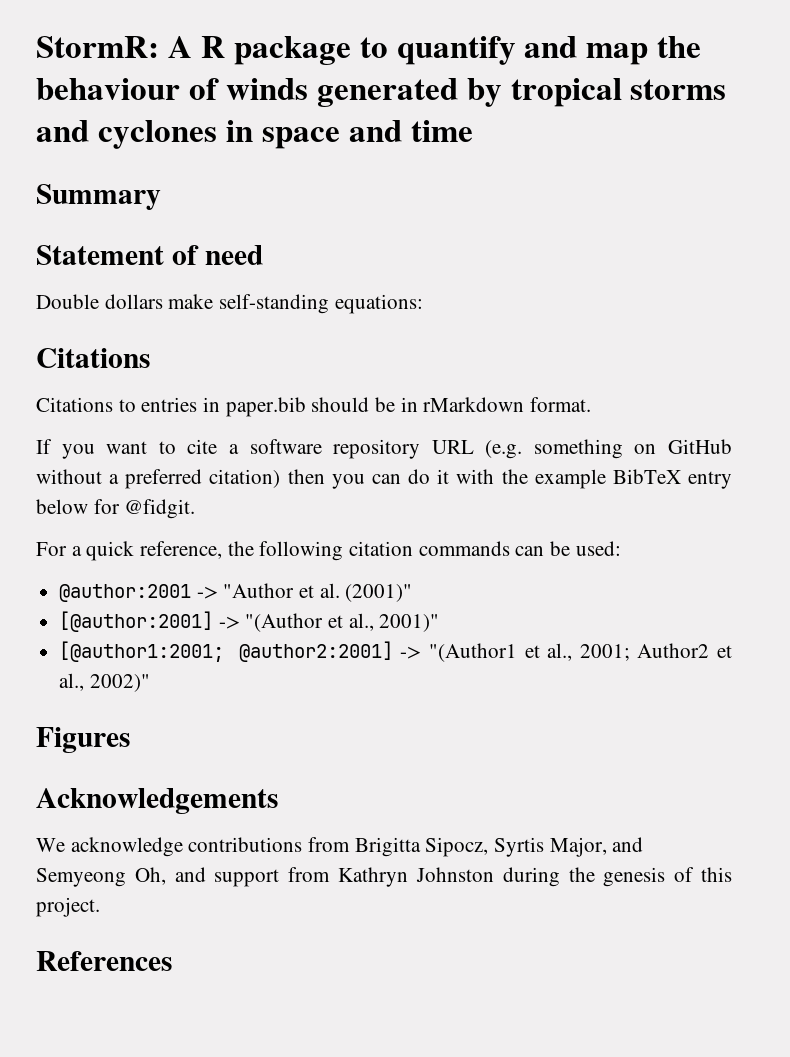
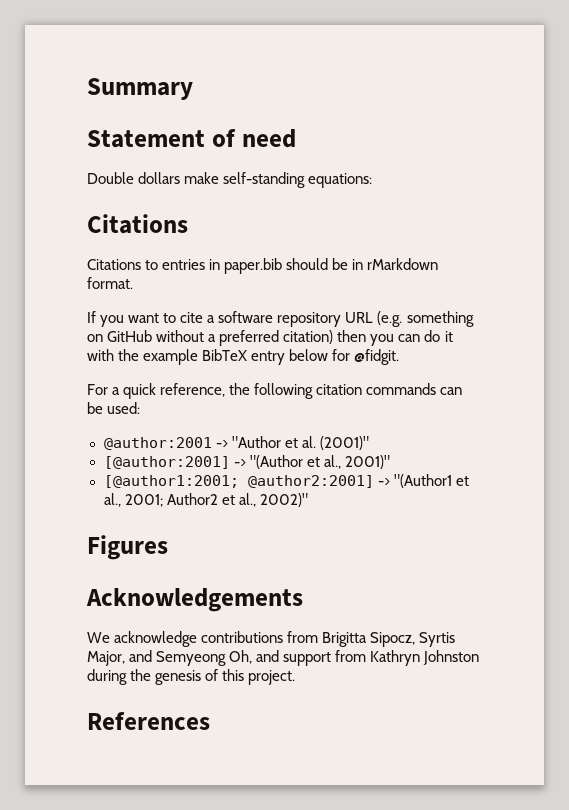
[36,36,702,65] [36,78,727,107] [36,120,473,149] StormR: A R package to quantify and map the behaviour of winds generated by tropical storms and cyclones in space and time // -> (87, 89) none

